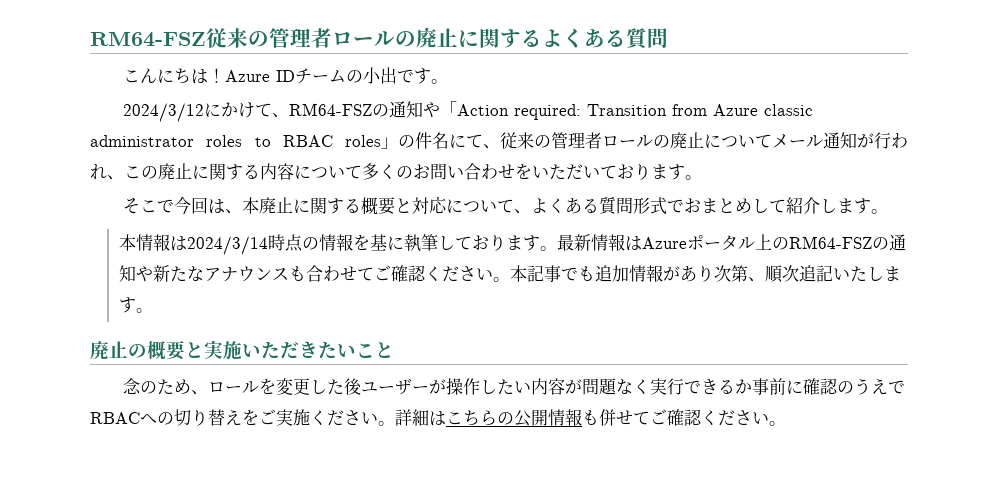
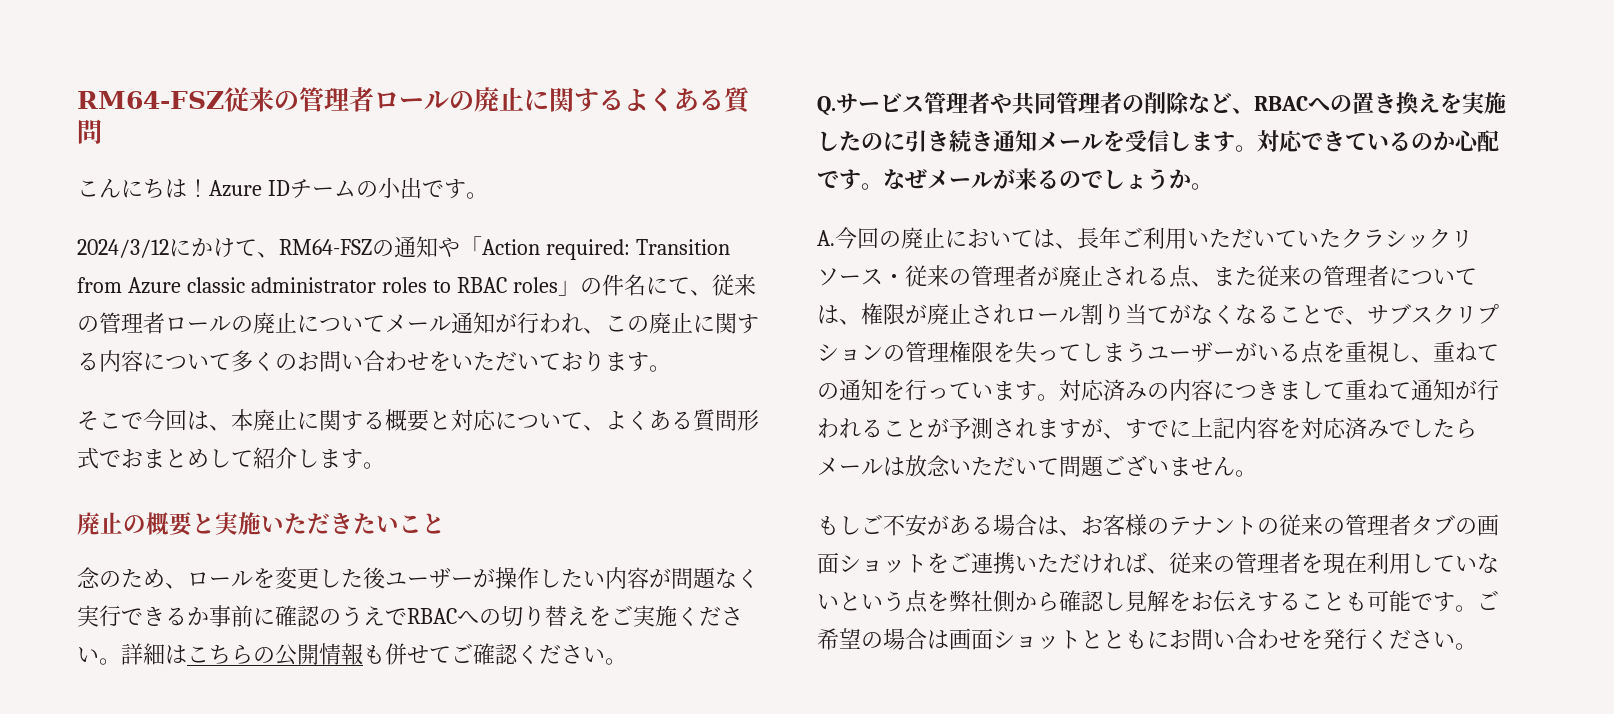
[118,234,906,255] [118,265,901,283] [118,297,153,313] // 本情報は2024/3/14時点の情報を基に執筆しております。最新情報はAzureポータル上のRM64-FSZの通知や新たなアナウンスも合わせてご確認ください。本記事でも追加情報があり次第、順次追記いたします。 -> (385, 465) none
(786, 423) none -> [817,92,1506,116] [817,130,1499,152] [817,168,1213,190] [817,227,1473,249] [817,265,1477,288] [817,303,1499,325] [817,341,1499,364] [817,379,1499,401] [817,417,1477,439] [817,455,1257,477] [817,514,1499,537] [817,552,1499,574] [817,590,1499,613] [817,628,1477,650] // Q.サービス管理者や共同管理者の削除など、RBACへの置き換えを実施したのに引き続き通知メールを受信します。対応できているのか心配です。なぜメールが来るのでしょうか。 // A.今回の廃止においては、長年ご利用いただいていたクラシックリソース・従来の管理者が廃止される点、また従来の管理者については、権限が廃止されロール割り当てがなくなることで、サブスクリプションの管理権限を失ってしまうユーザーがいる点を重視し、重ねての通知を行っています。対応済みの内容につきまして重ねて通知が行われることが予測されますが、すでに上記内容を対応済みでしたらメールは放念いただいて問題ございません。 // もしご不安がある場合は、お客様のテナントの従来の管理者タブの画面ショットをご連携いただければ、従来の管理者を現在利用していないという点を弊社側から確認し見解をお伝えすることも可能です。ご希望の場合は画面ショットとともにお問い合わせを発行ください。

